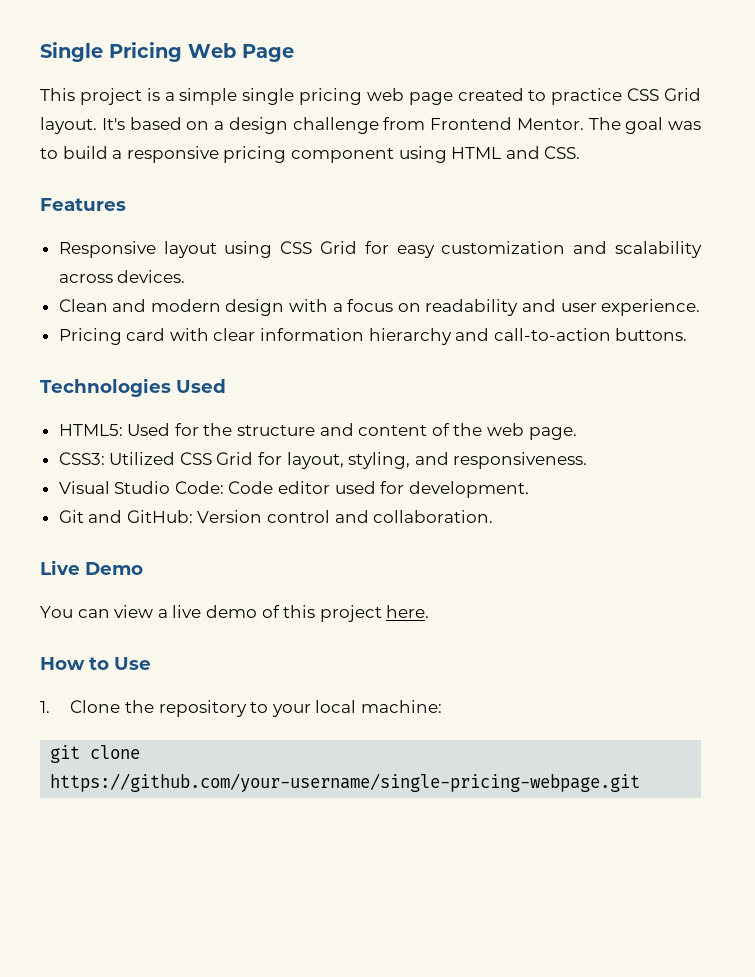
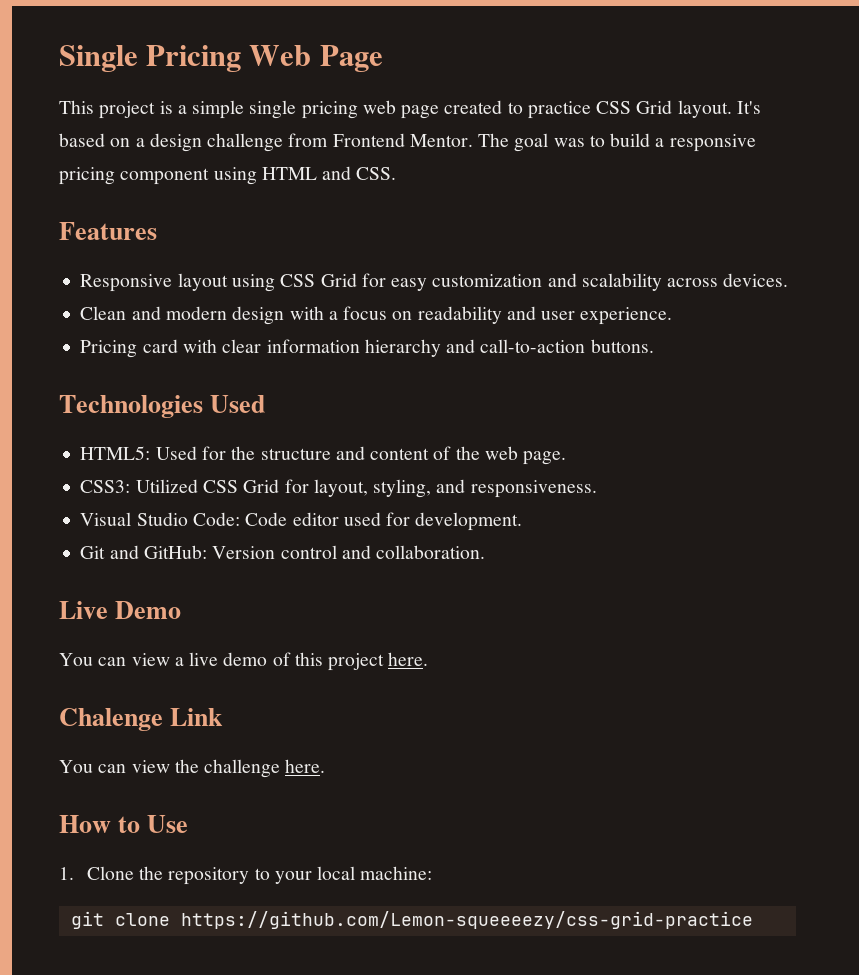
(430, 611) none -> [59,708,224,731] [59,759,326,778] // Chalenge Link // You can view the challenge here.
[50,773,641,792] https://github.com/your-username/single-pricing-webpage.git -> [180,911,753,929] https://github.com/Lemon-squeeeezy/css-grid-practice

